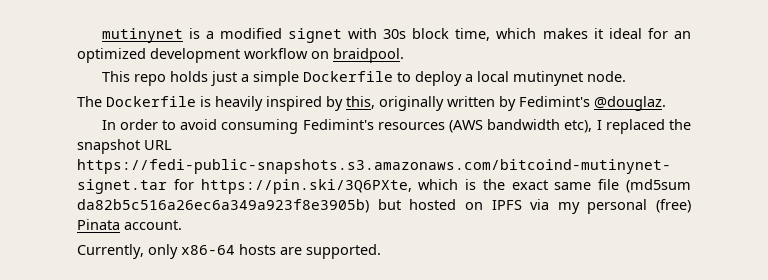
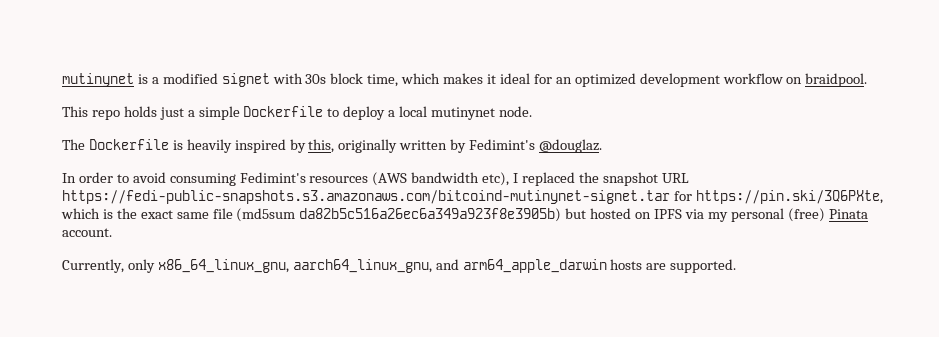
[181,245,235,255] x86-64 -> [157,259,607,273] x86_64_linux_gnu, aarch64_linux_gnu, and arm64_apple_darwin

